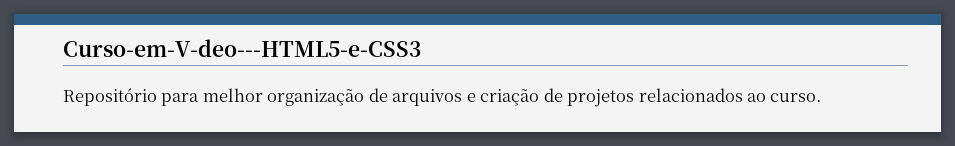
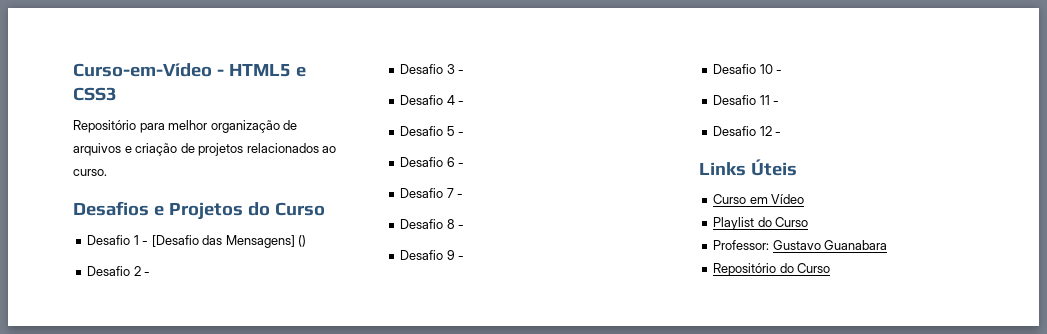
[63,39,421,57] Curso-em-V-deo---HTML5-e-CSS3 -> [73,63,306,77] [73,87,117,101] Curso-em-Vídeo - HTML5 e CSS3
(822, 97) none -> [73,201,325,220] [87,235,307,248] [87,266,151,276] [400,64,465,74] [400,95,465,105] [400,126,465,136] [400,157,465,167] [400,188,464,198] [400,219,465,229] [400,250,465,260] [713,64,783,74] [713,95,780,105] [713,126,782,136] [699,159,797,176] [713,194,805,204] [713,217,809,230] [713,240,888,250] [713,263,831,276] // Desafios e Projetos do Curso // Desafio 1 - [Desafio das Mensagens] () // Desafio 2 - // Desafio 3 - // Desafio 4 - // Desafio 5 - // Desafio 6 - // Desafio 7 - // Desafio 8 - // Desafio 9 - // Desafio 10 - // Desafio 11 - // Desafio 12 - // Links Úteis // Curso em Vídeo // Playlist do Curso // Professor: Gustavo Guanabara // Repositório do Curso

